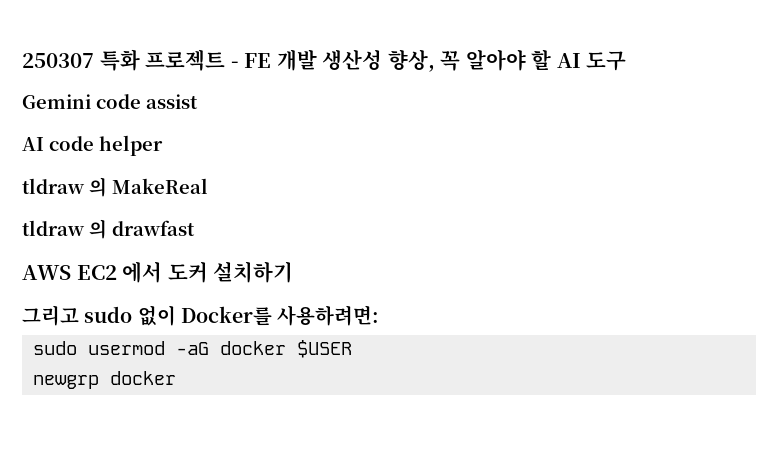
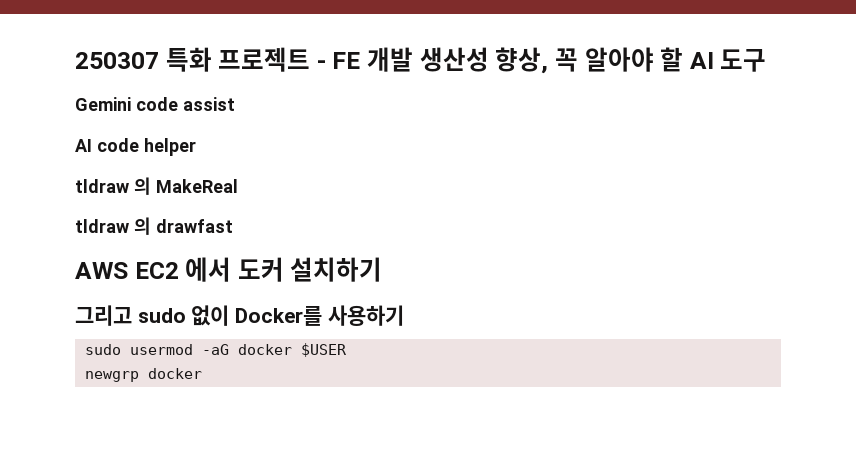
[277,305,380,326] 사용하려면: -> [327,305,404,326] 사용하기

